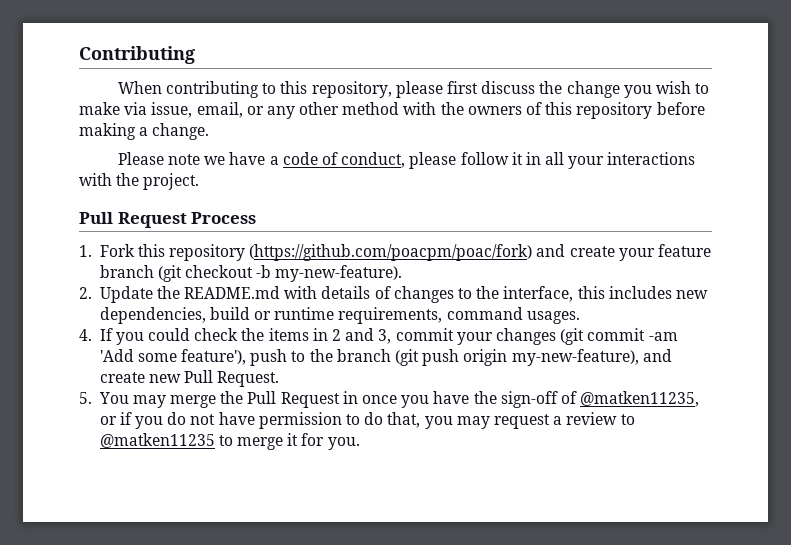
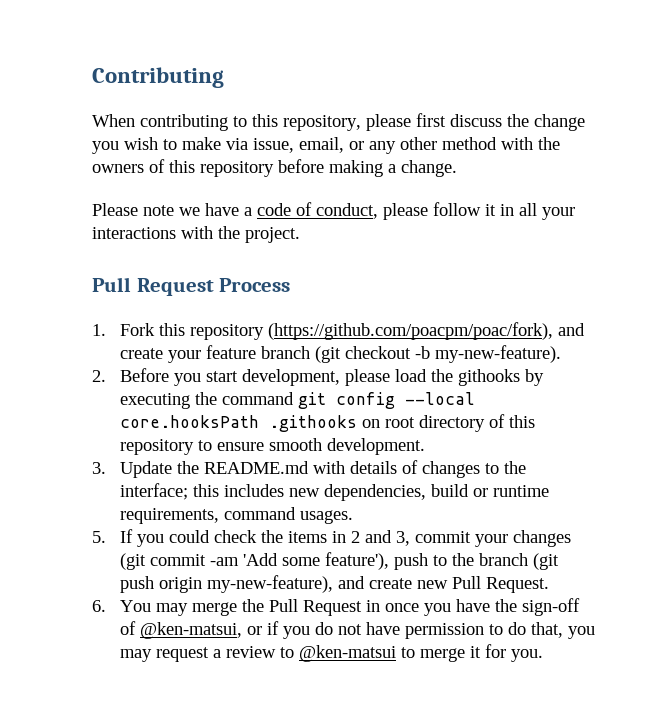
[249,244,533,261] (https://github.com/poacpm/poac/fork) -> [267,322,553,340] (https://github.com/poacpm/poac/fork),
(92, 293) none -> [119,368,544,386] [119,392,475,409] [119,414,535,432] [119,438,425,455] [92,462,106,474] Before you start development, please load the githooks by executing the command git config --local core.hooksPath .githooks on root directory of this repository to ensure smooth development. // 3.
[503,286,574,302] interface, -> [119,483,188,500] interface;
[79,329,92,341] 4. -> [92,531,106,543] 5.
[79,392,92,404] 5. -> [92,600,106,612] 6.
[580,391,700,407] @matken11235, -> [139,622,242,639] @ken-matsui,
[99,433,215,448] @matken11235 -> [298,645,396,662] @ken-matsui

